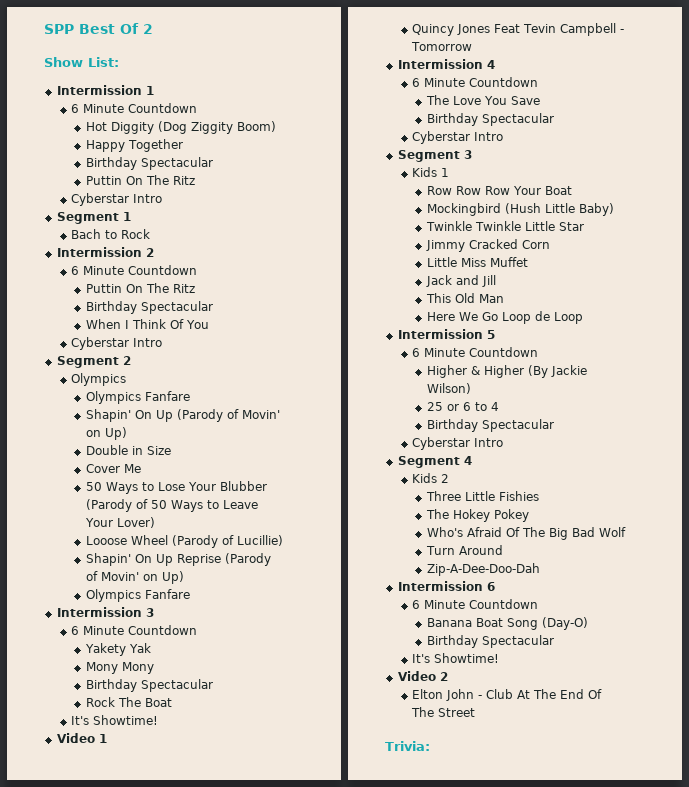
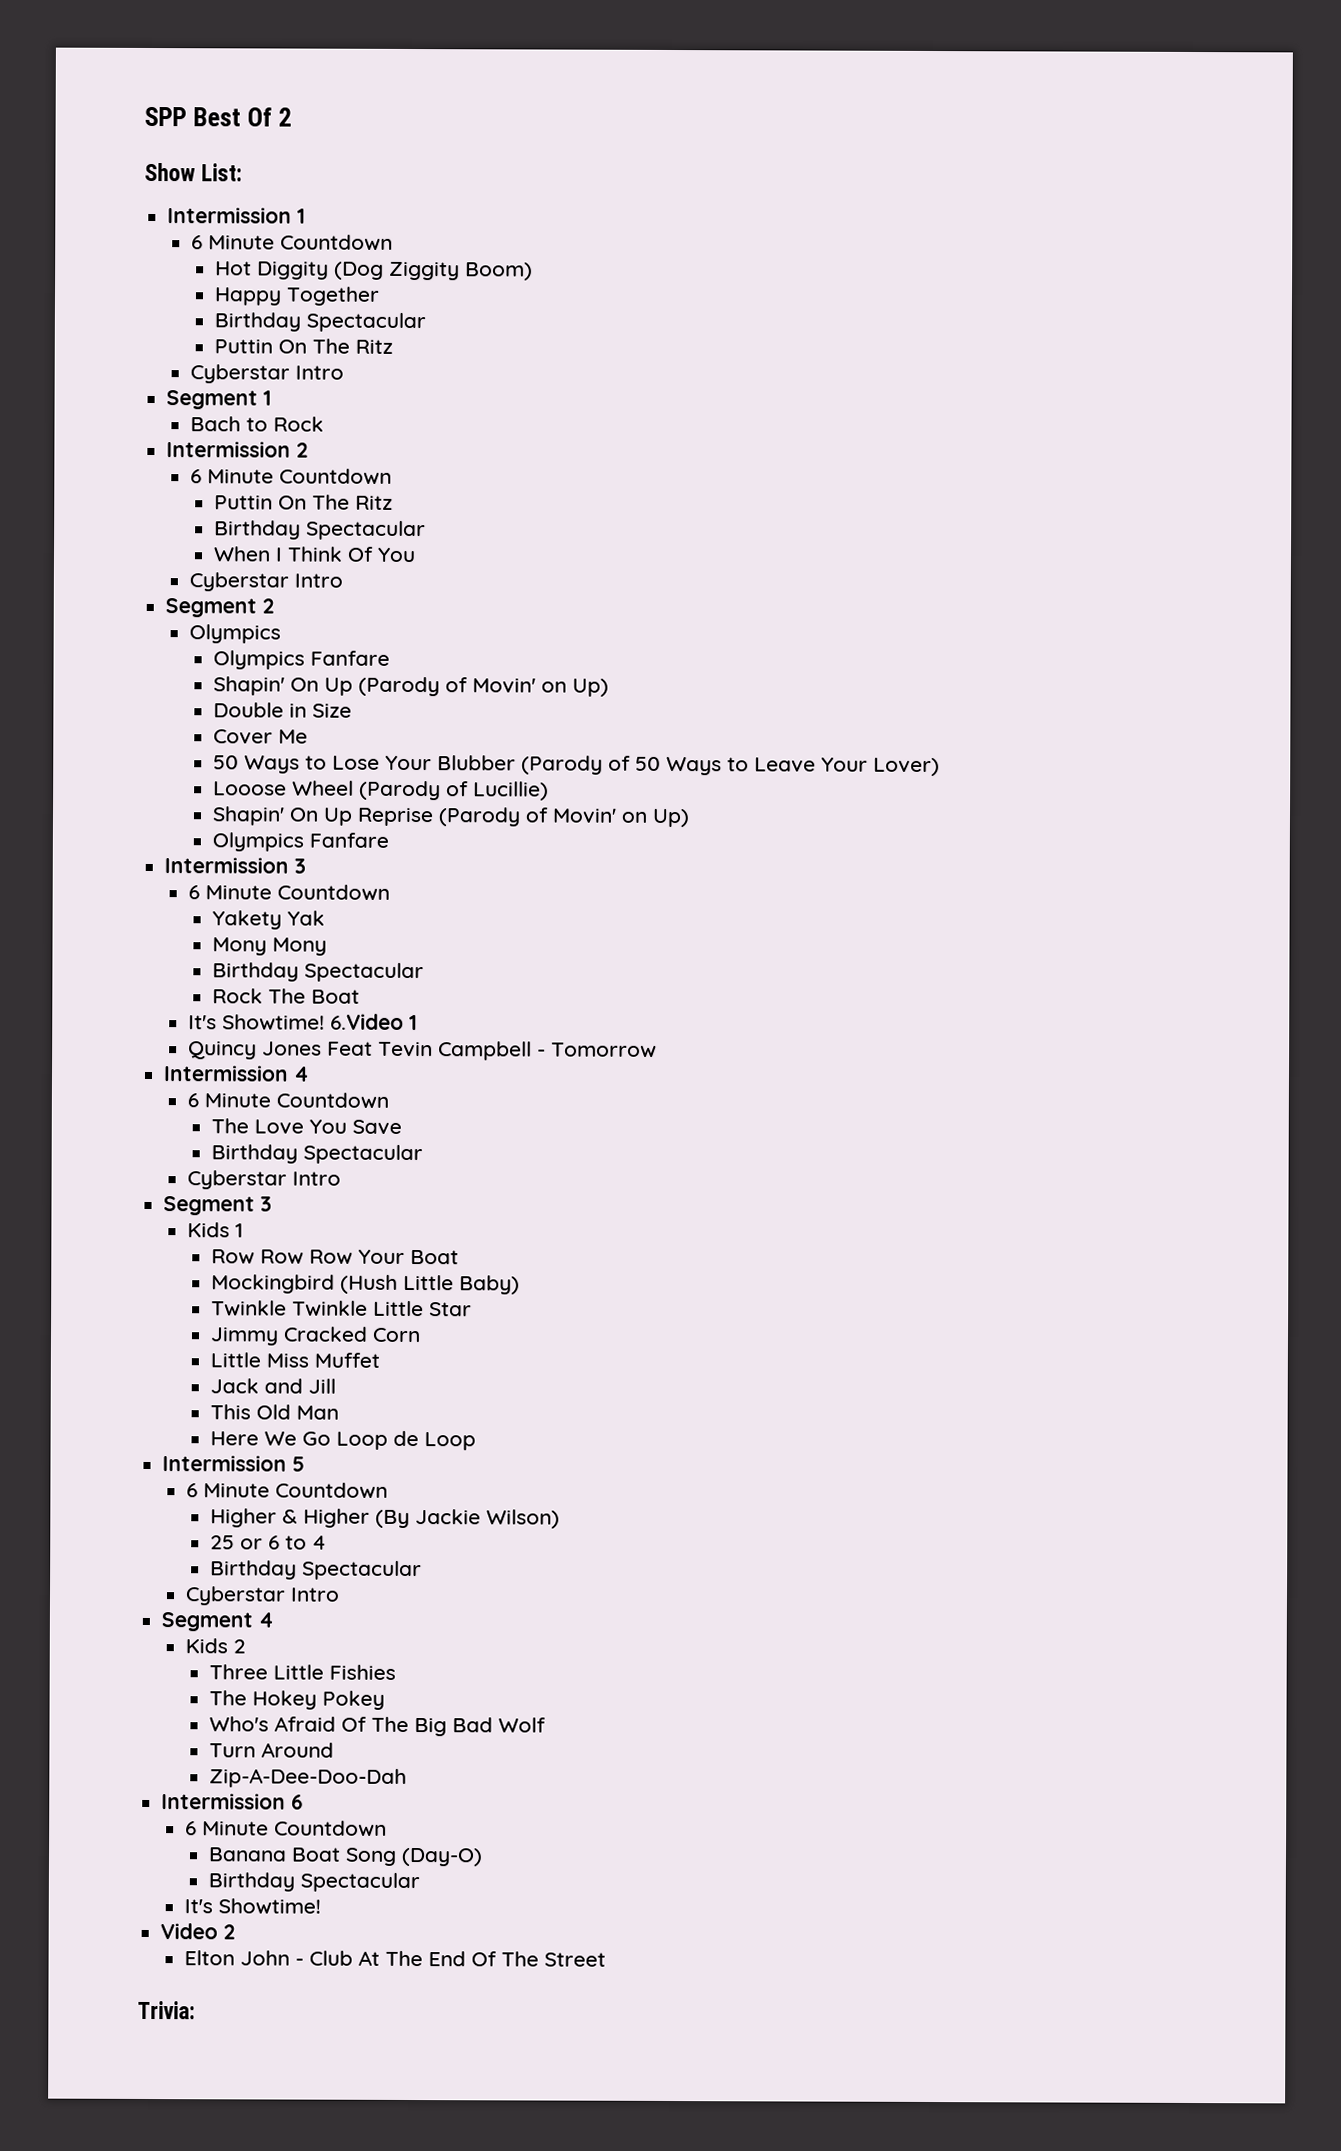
[56,733,95,743] // Video -> [330,1013,405,1030] 6.Video

